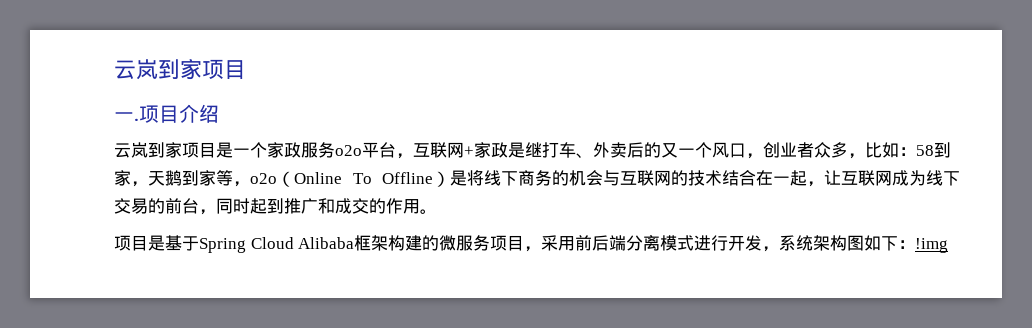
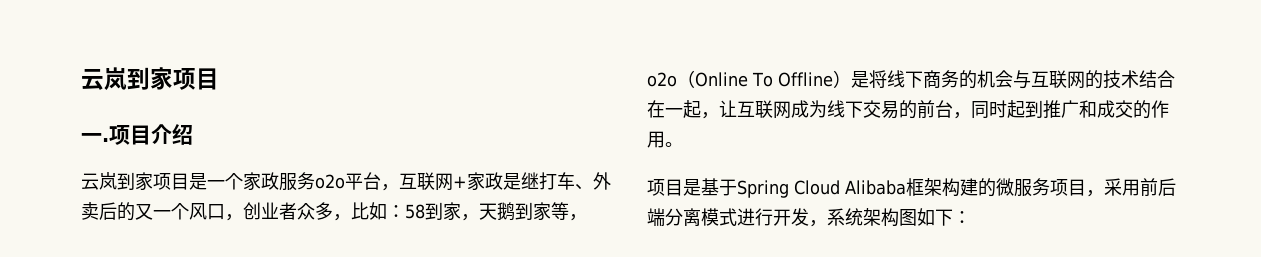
[915,238,949,253] !img -> (971, 217) none

